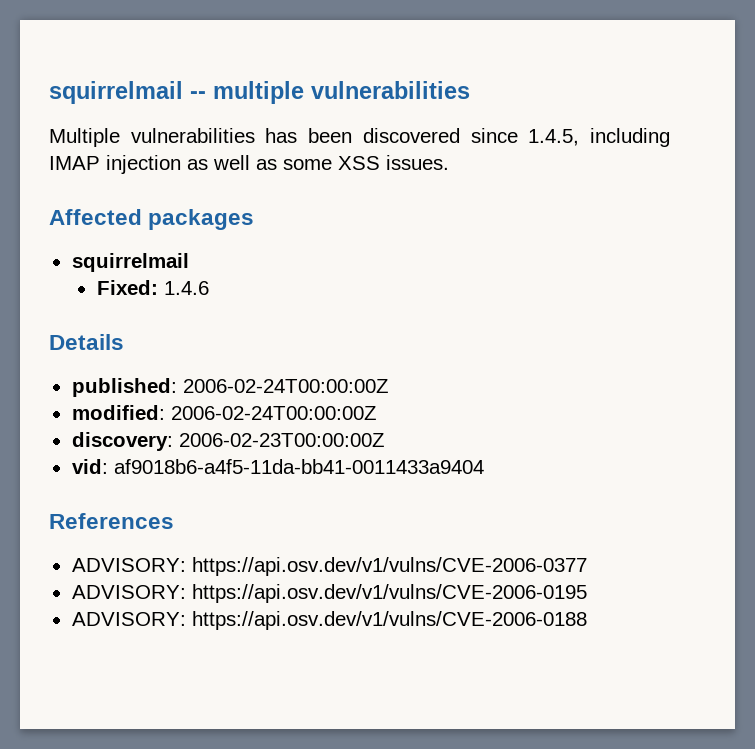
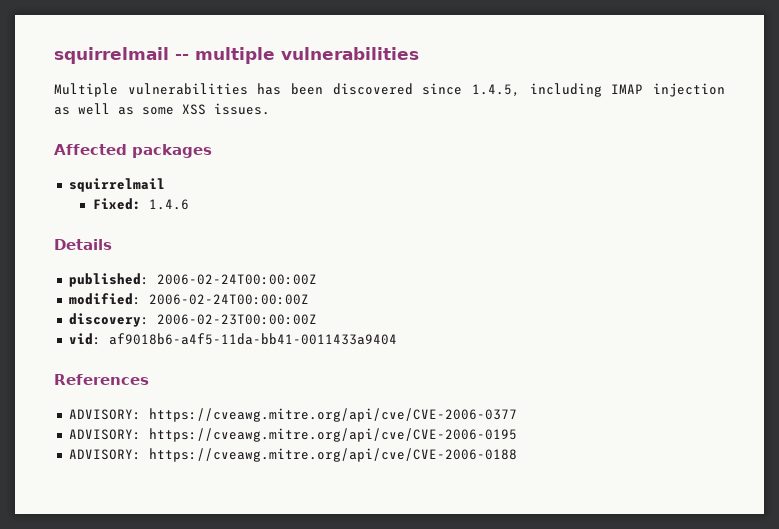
[191,557,587,576] [71,584,587,603] [71,611,587,630] https://api.osv.dev/v1/vulns/CVE-2006-0377 // ADVISORY: https://api.osv.dev/v1/vulns/CVE-2006-0195 // ADVISORY: https://api.osv.dev/v1/vulns/CVE-2006-0188 -> [148,408,517,422] [68,428,517,442] [68,448,517,462] https://cveawg.mitre.org/api/cve/CVE-2006-0377 // ADVISORY: https://cveawg.mitre.org/api/cve/CVE-2006-0195 // ADVISORY: https://cveawg.mitre.org/api/cve/CVE-2006-0188

